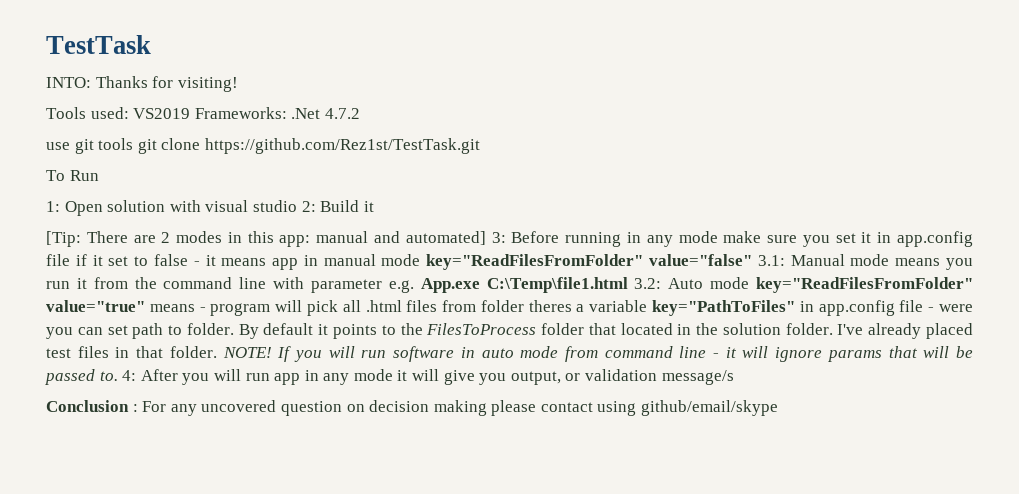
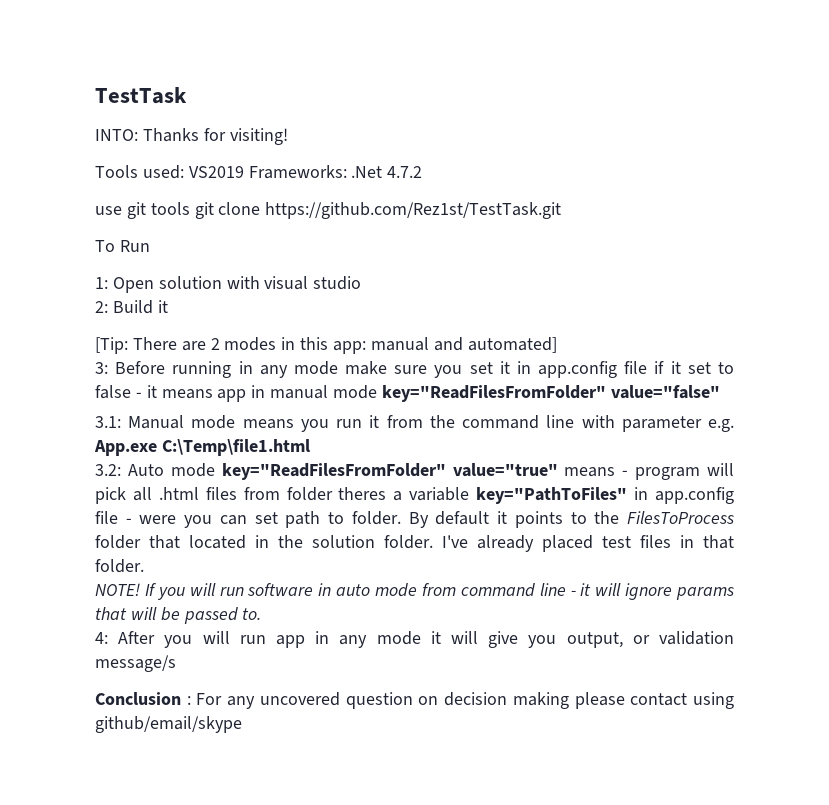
(297, 206) none -> (362, 283) //
(486, 238) none -> (557, 345) //
(753, 260) none -> (720, 392) //
(628, 285) none -> (310, 447) //
(217, 352) none -> (144, 566) //
(118, 376) none -> (262, 614) //

